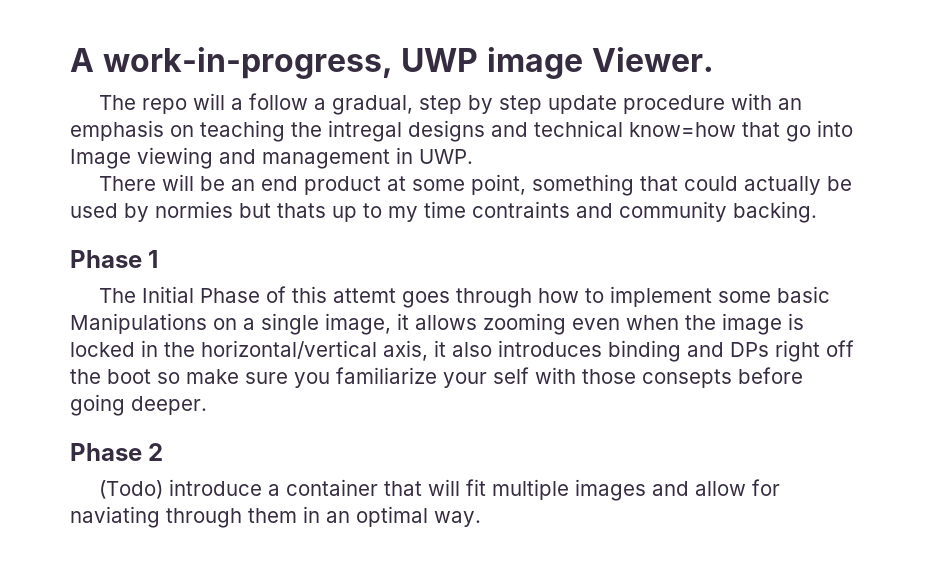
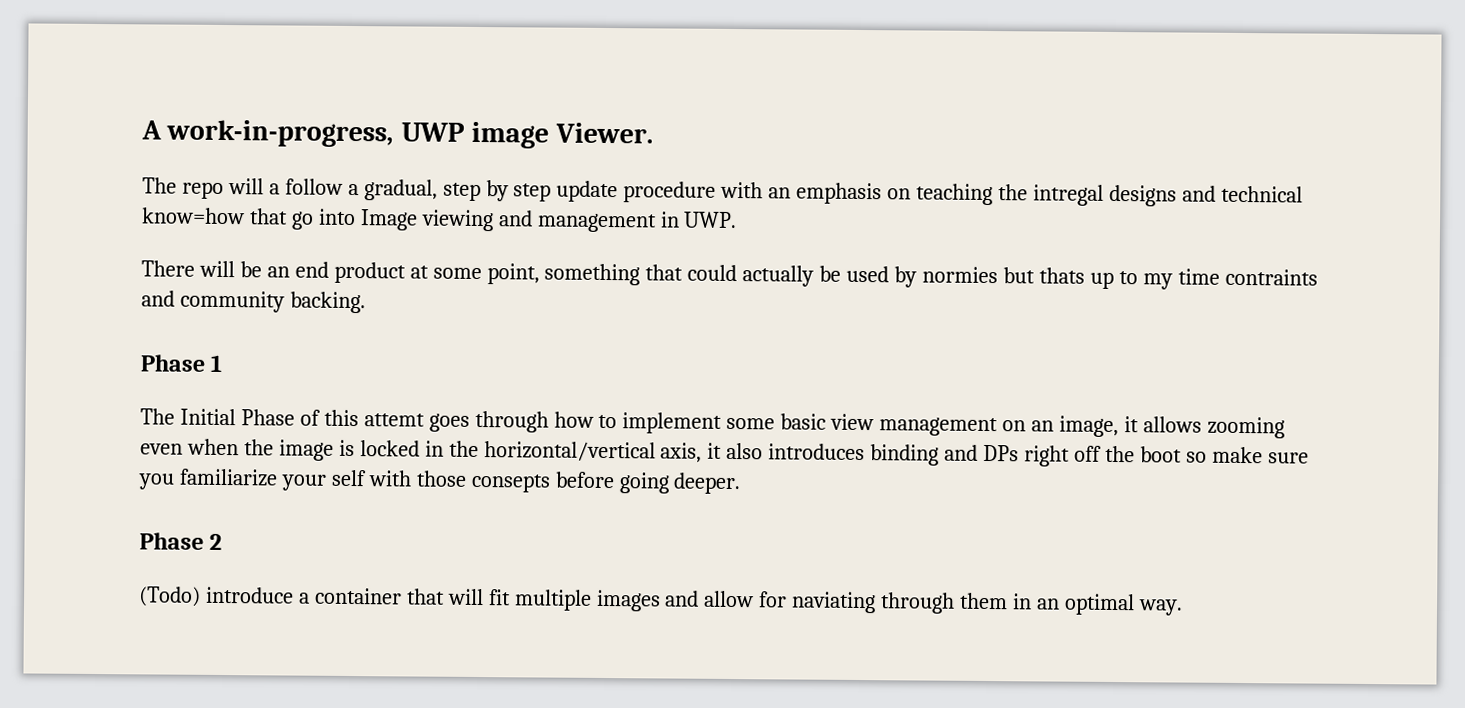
[70,313,319,335] Manipulations on a single -> [830,413,1055,437] view management on an

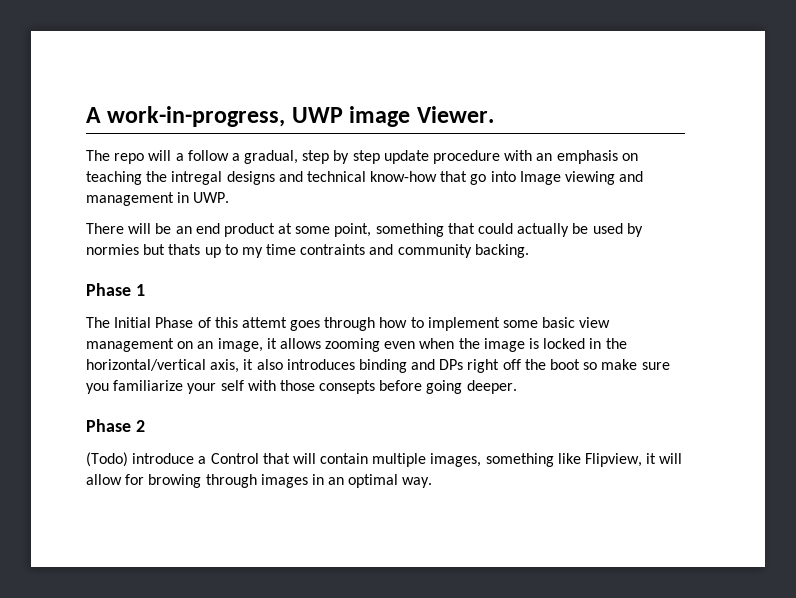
[142,207,245,225] know=how -> [370,171,438,182] know-how
[314,587,402,605] container -> [210,453,259,464] Control
[488,589,1009,614] fit multiple images and allow for naviating through them -> [320,453,683,467] [86,474,308,488] contain multiple images, something like Flipview, it will allow for browing through images

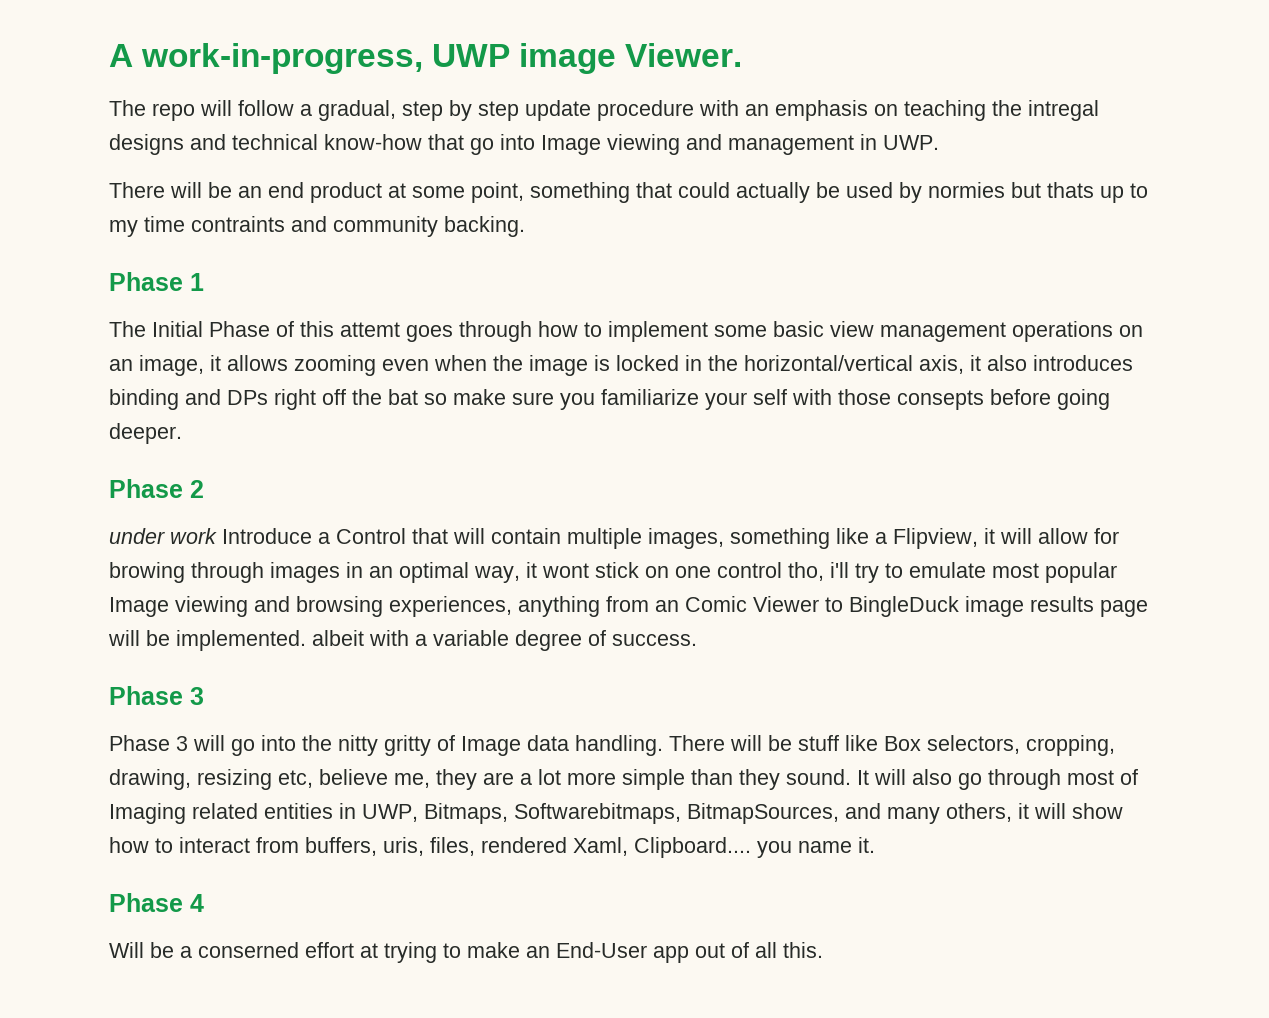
[175,153,184,161] a -> (232, 108) none
(174, 345) none -> [1012,321,1113,342] operations
[550,359,581,370] boot -> [388,389,418,405] bat
[86,452,195,467] (Todo) introduce -> [109,528,312,544] under work Introduce
(581, 458) none -> [875,532,887,544] a
[402,477,433,488] way. -> [474,562,1117,583] [109,596,1148,617] [108,630,697,651] [109,686,204,705] [109,735,1115,756] [109,769,1138,790] [109,803,1123,824] [109,837,875,858] [109,893,204,912] [109,942,823,963] way, it wont stick on one control tho, i'll try to emulate most popular Image viewing and browsing experiences, anything from an Comic Viewer to BingleDuck image results page will be implemented. albeit with a variable degree of success. // Phase 3 // Phase 3 will go into the nitty gritty of Image data handling. There will be stuff like Box selectors, cropping, drawing, resizing etc, believe me, they are a lot more simple than they sound. It will also go through most of Imaging related entities in UWP, Bitmaps, Softwarebitmaps, BitmapSources, and many others, it will show how to interact from buffers, uris, files, rendered Xaml, Clipboard.... you name it. // Phase 4 // Will be a conserned effort at trying to make an End-User app out of all this.

